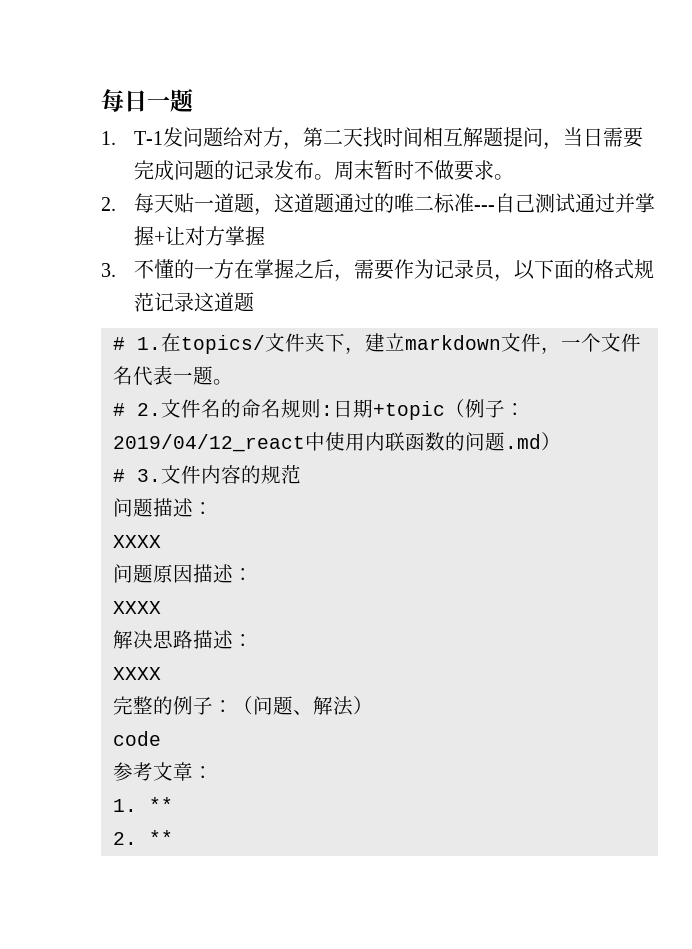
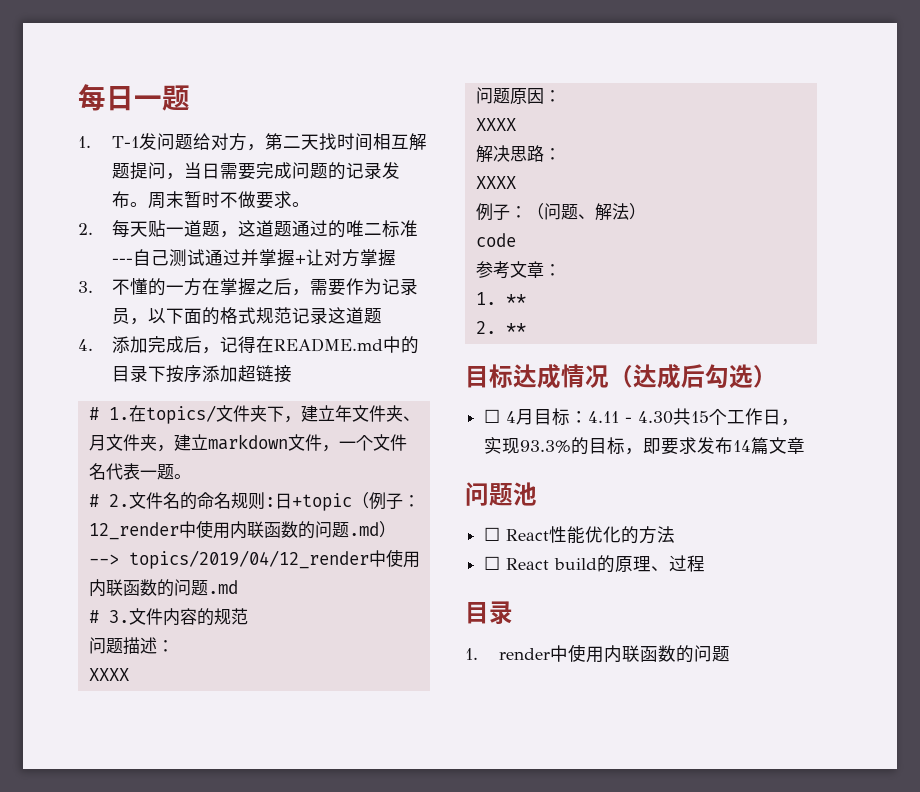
(255, 302) none -> [78,336,420,354] [112,365,293,383] // 4.添加完成后，记得在README.md中的目录下按序添加超链接
(405, 342) none -> [334,405,420,422] [88,434,208,452] 年文件夹、月文件夹，建立
[353,399,373,418] 期 -> (292, 501) none
[113,434,305,452] 2019/04/12_react -> [88,522,179,540] 12_render
(561, 441) none -> [88,549,420,569] [88,579,238,597] --> topics/2019/04/12_render中使用内联函数的问题.md
[193,564,233,583] 描述 -> (544, 96) none
[193,630,253,649] [113,667,161,680] [113,696,173,715] 描述： // XXXX // 完整的 -> [543,148,561,160] [475,176,516,189] ： // XXXX //
(173, 837) none -> [465,364,777,389] [484,408,800,426] [484,437,806,455] [465,482,537,506] [484,526,676,544] [484,555,706,573] [465,601,513,625] [465,644,731,663] // 目标达成情况（达成后勾选） // ☐ 4月目标：4.11 - 4.30共15个工作日，实现93.3%的目标，即要求发布14篇文章 // 问题池 // ☐ React性能优化的方法 // ☐ React build的原理、过程 // 目录 // 1. render中使用内联函数的问题

